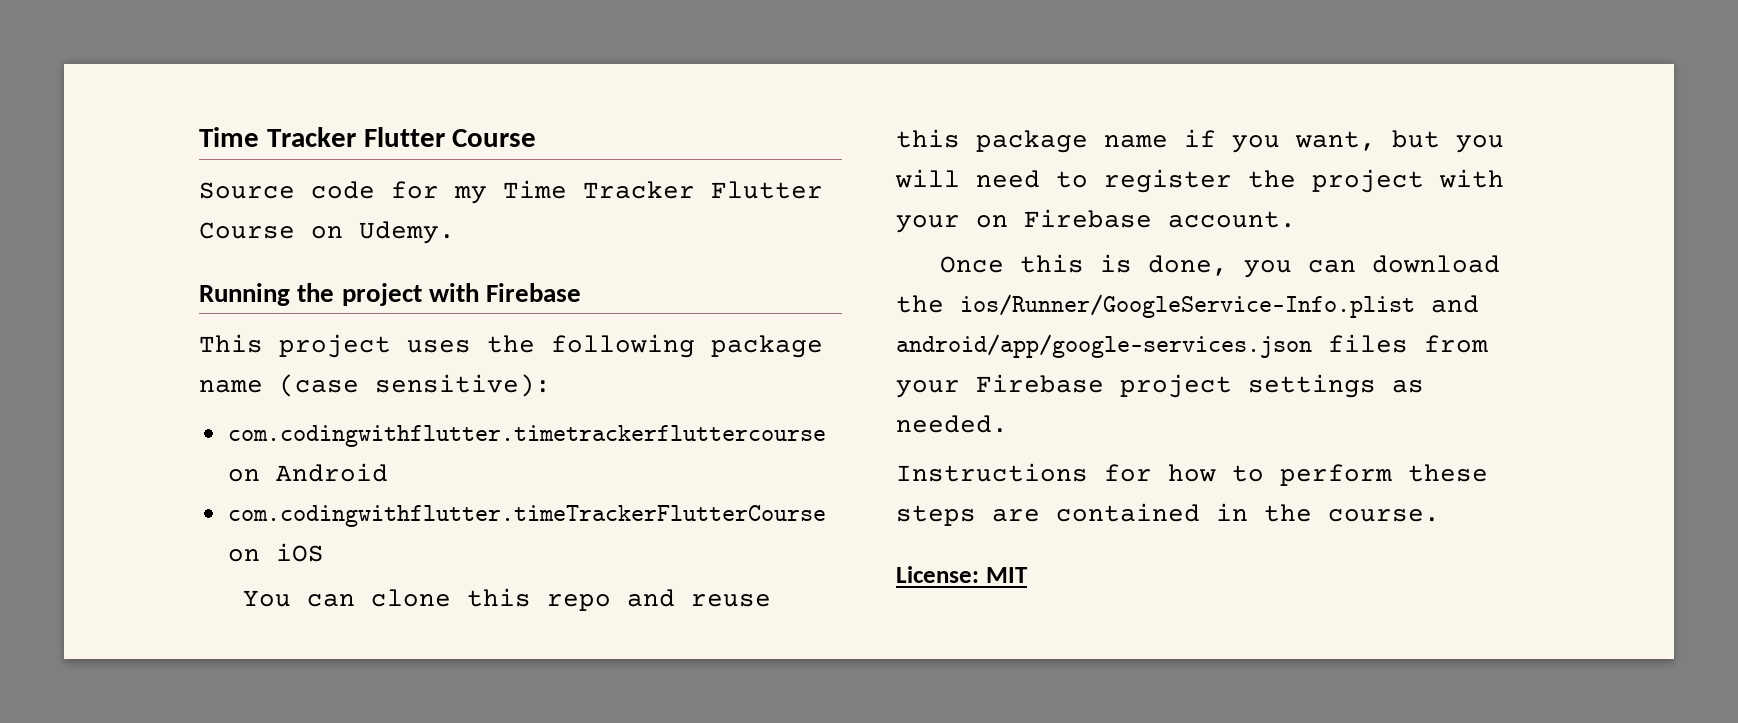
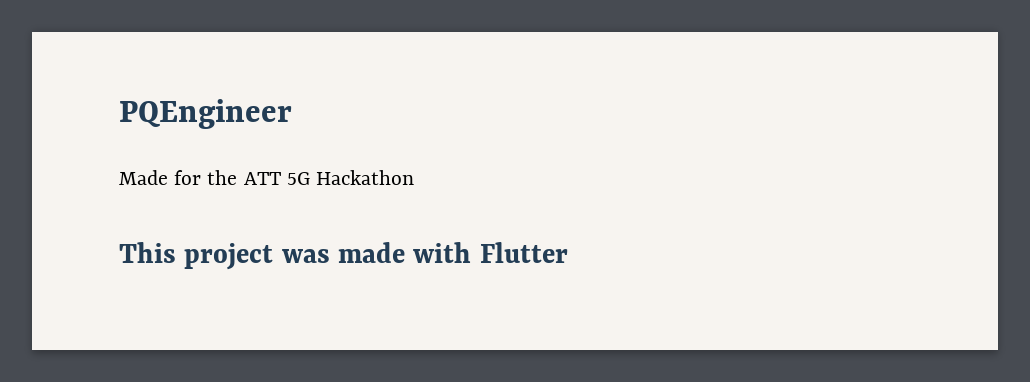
[199,127,537,147] [199,180,823,204] [199,221,455,244] [199,283,582,306] [199,334,823,358] [199,374,551,397] [227,425,826,447] [227,463,388,482] [227,505,826,527] [227,543,324,562] [243,588,772,611] [896,129,1504,153] [895,169,1504,193] [896,209,1296,233] [940,254,1501,278] [896,294,1479,318] [896,334,1488,358] [896,374,1424,398] [896,415,1008,433] [896,463,1488,486] [896,503,1440,526] [896,566,1028,583] Time Tracker Flutter Course // Source code for my Time Tracker Flutter Course on Udemy. // Running the project with Firebase // This project uses the following package name (case sensitive): // com.codingwithflutter.timetrackerfluttercourse on Android // com.codingwithflutter.timeTrackerFlutterCourse on iOS // You can clone this repo and reuse this package name if you want, but you will need to register the project with your on Firebase account. // Once this is done, you can download the ios/Runner/GoogleService-Info.plist and android/app/google-services.json files from your Firebase project settings as needed. // Instructions for how to perform these steps are contained in the course. // License: MIT -> [119,99,292,129] [119,170,415,185] [119,242,568,270] PQEngineer // Made for the ATT 5G Hackathon // This project was made with Flutter

